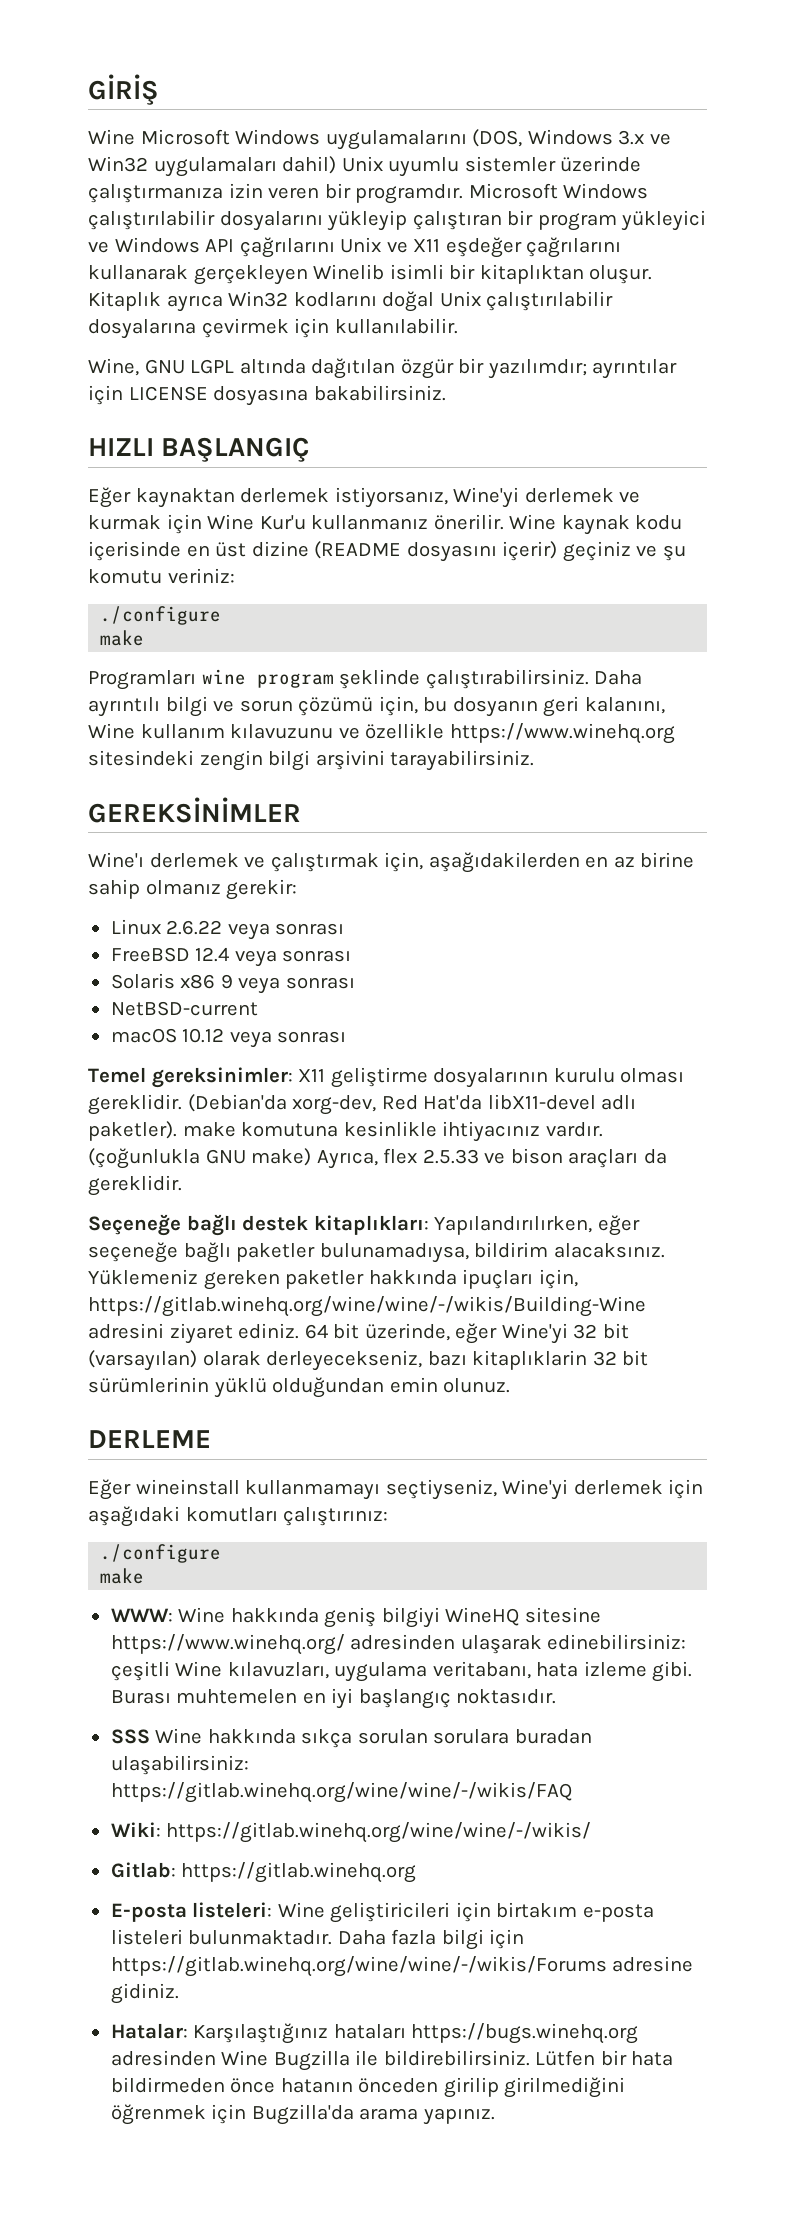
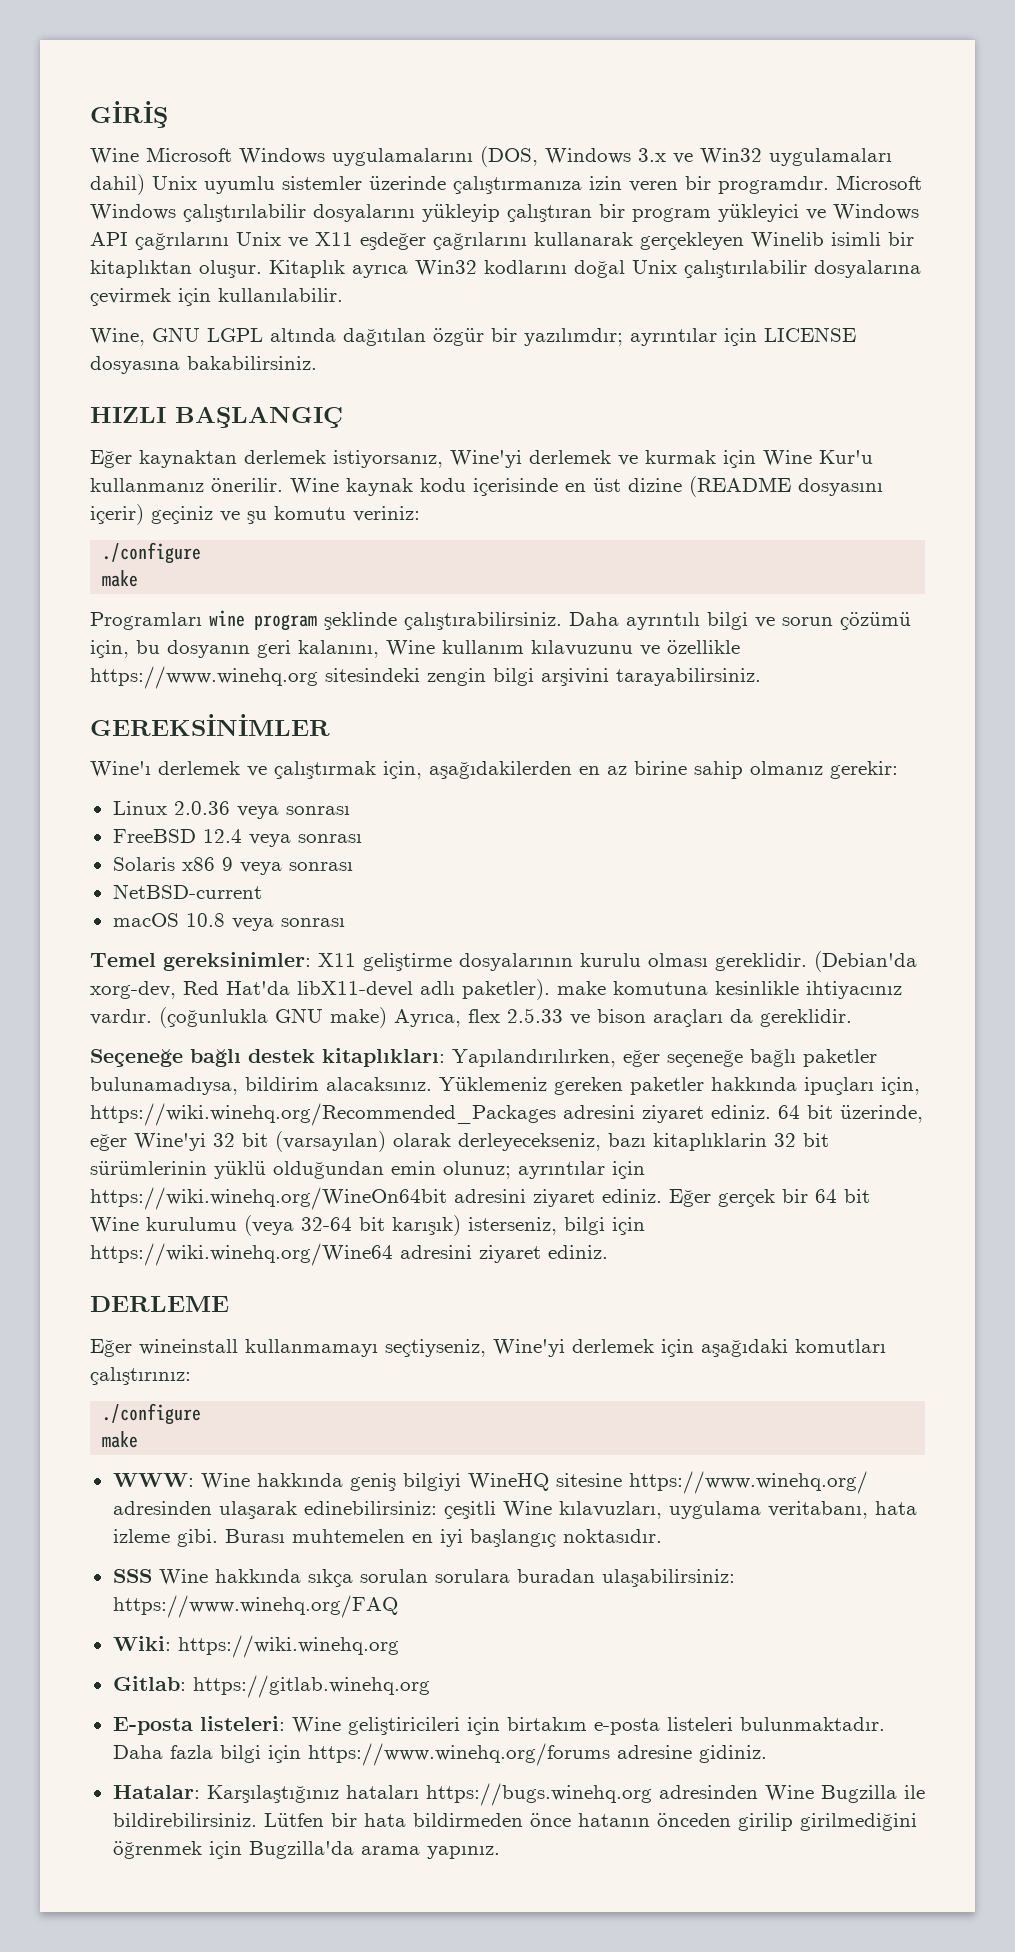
[166,920,223,935] 2.6.22 -> [173,801,230,815] 2.0.36
[182,1028,225,1043] 10.12 -> [185,913,225,927] 10.8
[88,1296,646,1317] https://gitlab.winehq.org/wine/wine/-/wikis/Building-Wine -> [90,1103,556,1126] https://wiki.winehq.org/Recommended_Packages
[443,1378,511,1393] olunuz. -> [443,1161,645,1179] [90,1187,870,1210] [90,1215,645,1236] [90,1243,608,1266] olunuz; ayrıntılar için https://wiki.winehq.org/WineOn64bit adresini ziyaret ediniz. Eğer gerçek bir 64 bit Wine kurulumu (veya 32-64 bit karışık) isterseniz, bilgi için https://wiki.winehq.org/Wine64 adresini ziyaret ediniz.
[110,1782,572,1803] https://gitlab.winehq.org/wine/wine/-/wikis/FAQ -> [112,1595,398,1618] https://www.winehq.org/FAQ
[166,1822,592,1843] https://gitlab.winehq.org/wine/wine/-/wikis/ -> [177,1635,399,1658] https://wiki.winehq.org
[110,1956,607,1977] https://gitlab.winehq.org/wine/wine/-/wikis/Forums -> [307,1743,610,1766] https://www.winehq.org/forums

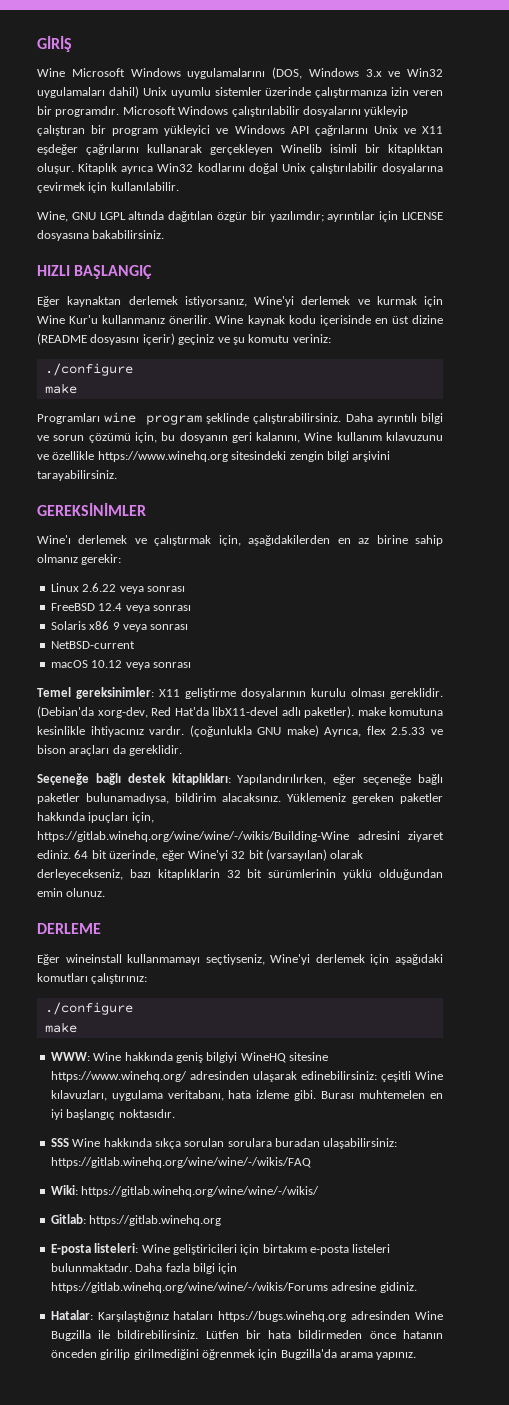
[173,801,230,815] 2.0.36 -> [82,583,117,592] 2.6.22
[185,913,225,927] 10.8 -> [91,660,123,668] 10.12
[90,1103,556,1126] https://wiki.winehq.org/Recommended_Packages -> [37,831,349,842] https://gitlab.winehq.org/wine/wine/-/wikis/Building-Wine
[443,1161,645,1179] [90,1187,870,1210] [90,1215,645,1236] [90,1243,608,1266] olunuz; ayrıntılar için https://wiki.winehq.org/WineOn64bit adresini ziyaret ediniz. Eğer gerçek bir 64 bit Wine kurulumu (veya 32-64 bit karışık) isterseniz, bilgi için https://wiki.winehq.org/Wine64 adresini ziyaret ediniz. -> [66,888,106,897] olunuz.
[112,1595,398,1618] https://www.winehq.org/FAQ -> [50,1157,311,1168] https://gitlab.winehq.org/wine/wine/-/wikis/FAQ
[177,1635,399,1658] https://wiki.winehq.org -> [81,1186,320,1197] https://gitlab.winehq.org/wine/wine/-/wikis/
[307,1743,610,1766] https://www.winehq.org/forums -> [50,1282,328,1293] https://gitlab.winehq.org/wine/wine/-/wikis/Forums

